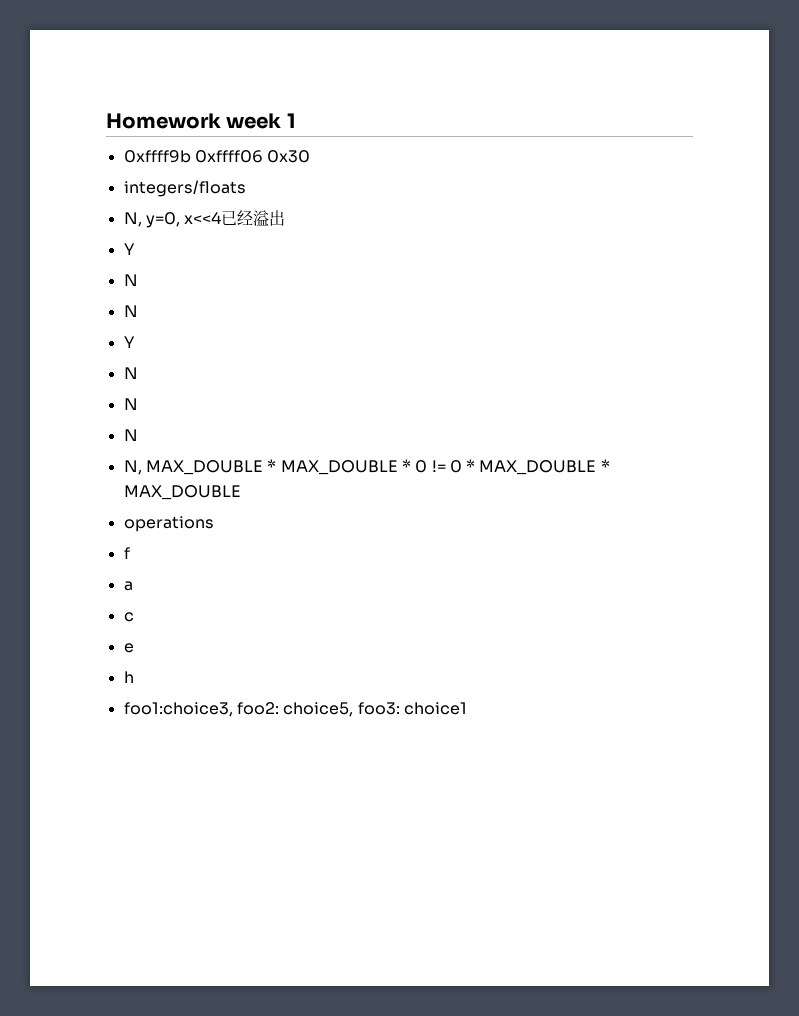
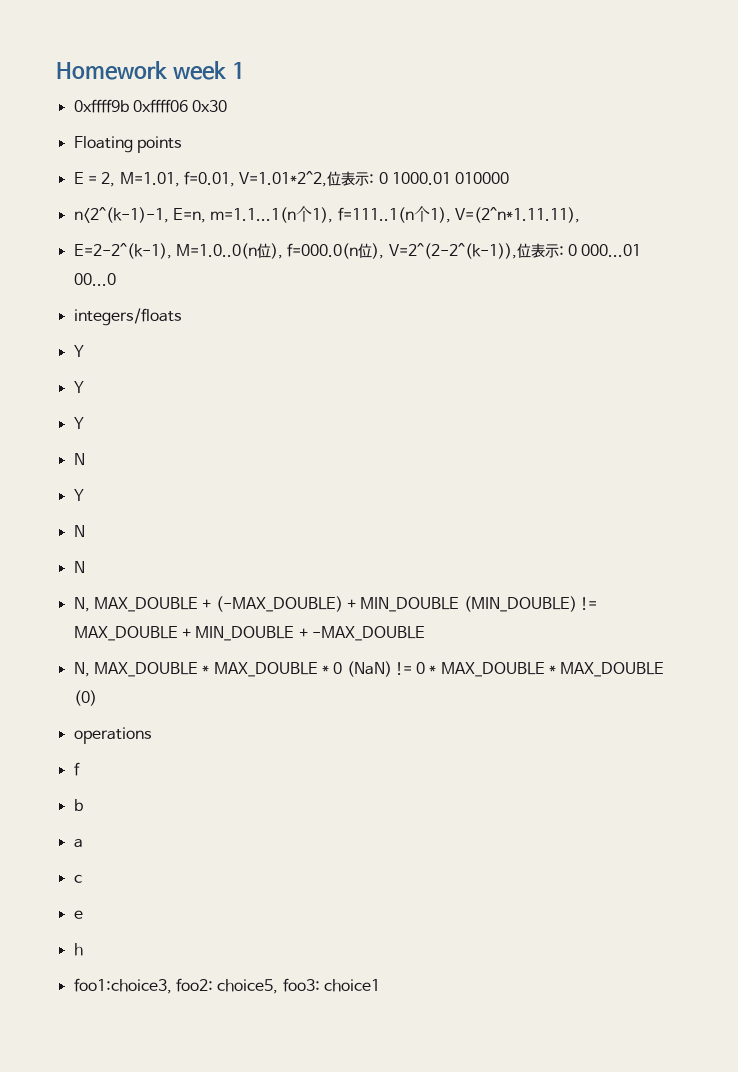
[123,180,246,197] [123,210,286,228] [123,243,135,255] [123,274,138,286] integers/floats // N, y=0, x<<4已经溢出 // Y // N -> [73,136,182,153] [73,171,510,187] [73,206,580,223] [73,243,642,259] [73,273,116,286] [73,308,182,326] [73,345,84,357] [73,381,84,393] [73,417,84,429] Floating points // E = 2, M=1.01, f=0.01, V=1.01*2^2,位表示: 0 1000.01 010000 // n<2^(k-1)-1, E=n, m=1.1...1(n个1), f=111..1(n个1), V=(2^n*1.11.11), // E=2-2^(k-1), M=1.0..0(n位), f=000.0(n位), V=2^(2-2^(k-1)),位表示: 0 000...01 00...0 // integers/floats // Y // Y // Y
[123,429,138,441] N -> [73,596,597,612] [73,626,425,641] N, MAX_DOUBLE + (-MAX_DOUBLE) + MIN_DOUBLE (MIN_DOUBLE) != MAX_DOUBLE + MIN_DOUBLE + -MAX_DOUBLE
(428, 466) none -> [346,661,392,677] (NaN)
(241, 492) none -> [73,690,97,706] (0)
(130, 553) none -> [73,799,83,811] // b

